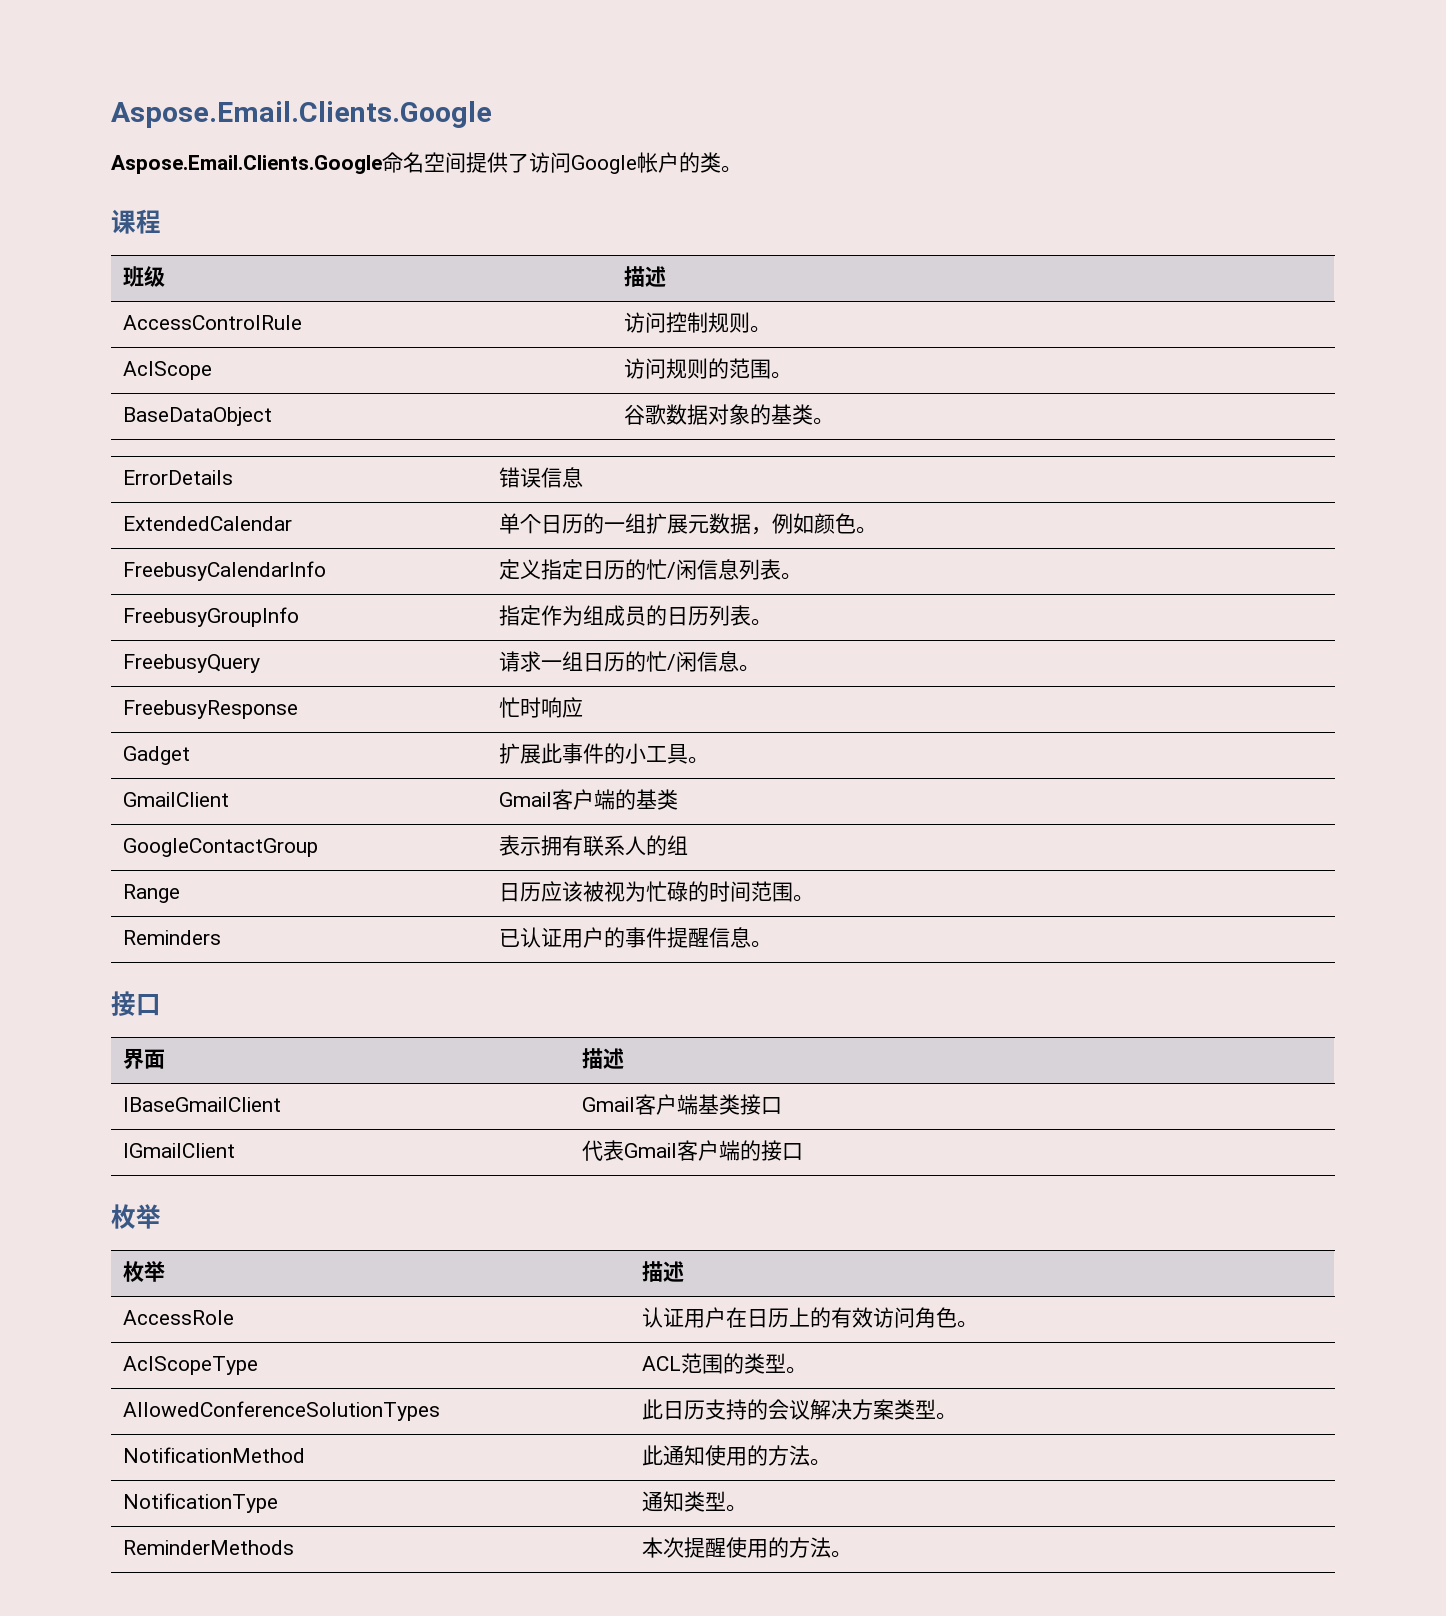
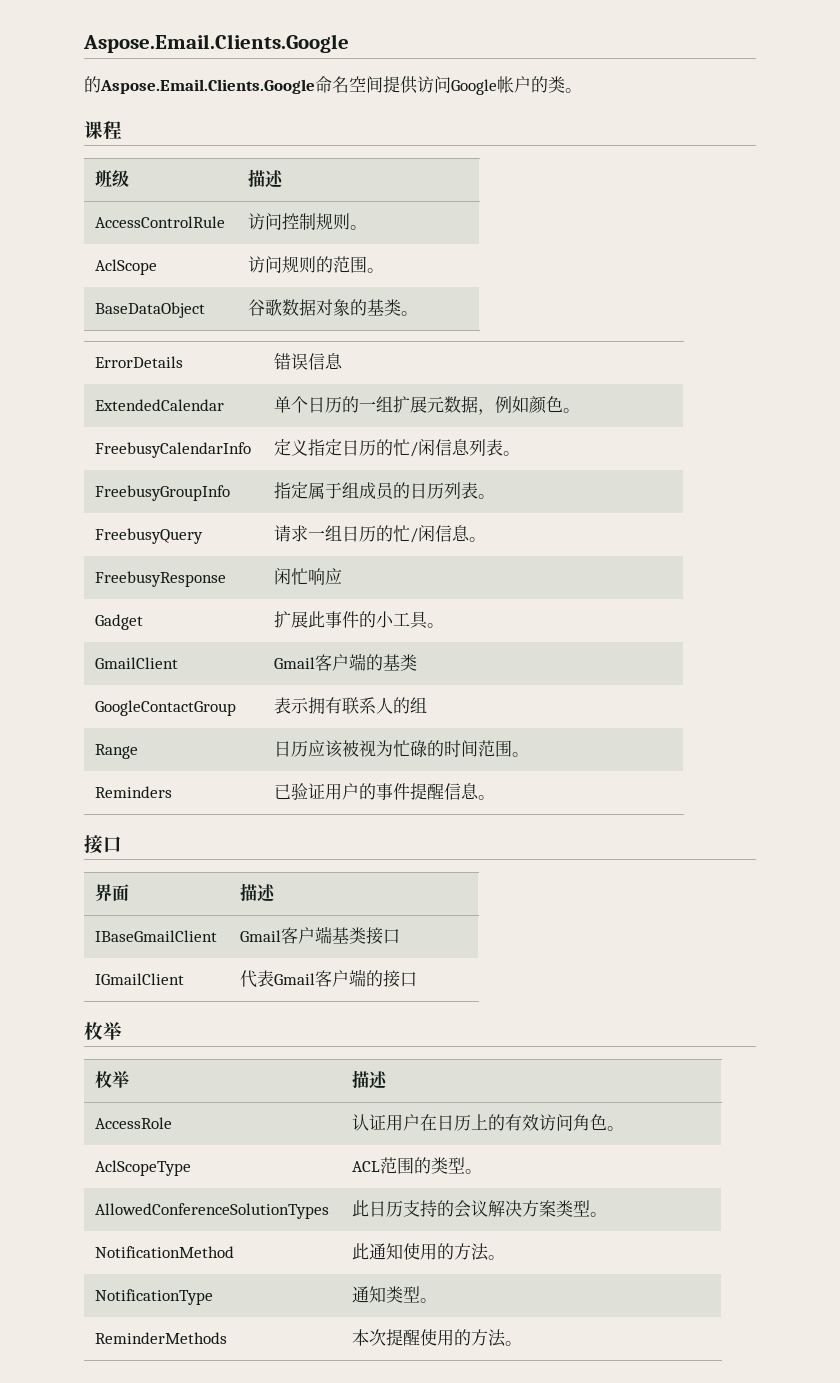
(492, 114) none -> [84,76,101,93] 的
[508,153,529,173] 了 -> (418, 85) none
[541,605,584,626] 作为 -> [308,482,343,499] 属于
[499,697,542,718] 忙时 -> [274,567,309,585] 闲忙
[520,927,542,948] 认 -> [291,783,309,800] 验

